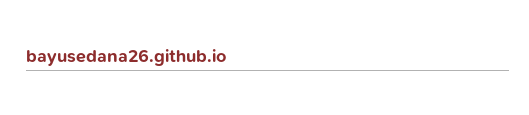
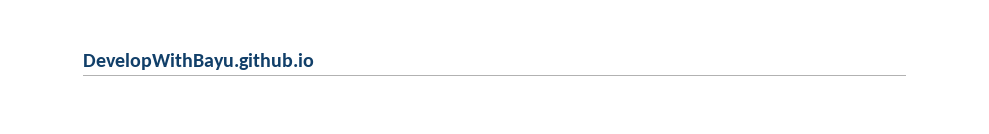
[26,49,227,66] bayusedana26.github.io -> [83,53,314,70] DevelopWithBayu.github.io

